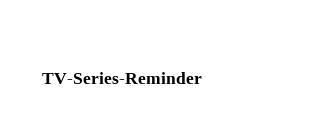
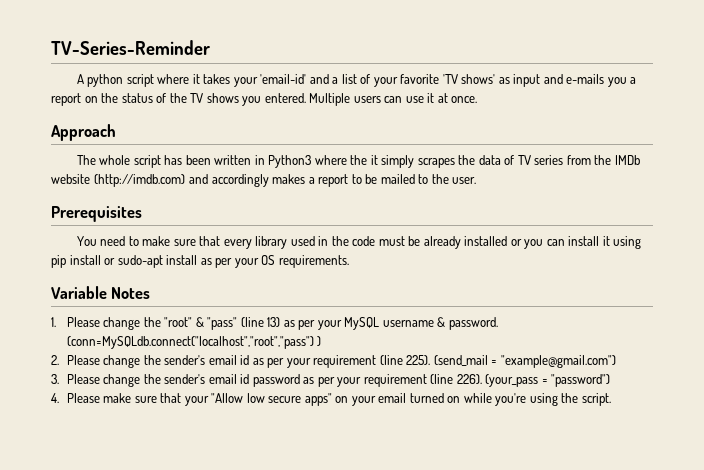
(202, 78) none -> [76,74,637,87] [51,93,478,106] [51,124,116,141] [76,155,640,168] [51,174,477,187] [51,206,142,222] [76,236,642,249] [51,255,349,268] [51,286,151,299] [51,317,498,330] [66,336,322,349] [51,355,616,368] [51,374,611,387] [51,393,611,406] // A python script where it takes your 'email-id' and a list of your favorite 'TV shows' as input and e-mails you a report on the status of the TV shows you entered. Multiple users can use it at once. // Approach // The whole script has been written in Python3 where the it simply scrapes the data of TV series from the IMDb website (http://imdb.com) and accordingly makes a report to be mailed to the user. // Prerequisites // You need to make sure that every library used in the code must be already installed or you can install it using pip install or sudo-apt install as per your OS requirements. // Variable Notes // 1. Please change the "root" & "pass" (line 13) as per your MySQL username & password. (conn=MySQLdb.connect("localhost","root","pass") ) // 2. Please change the sender's email id as per your requirement (line 225). (send_mail = "example@gmail.com") // 3. Please change the sender's email id password as per your requirement (line 226). (your_pass = "password") // 4. Please make sure that your "Allow low secure apps" on your email turned on while you're using the script.

